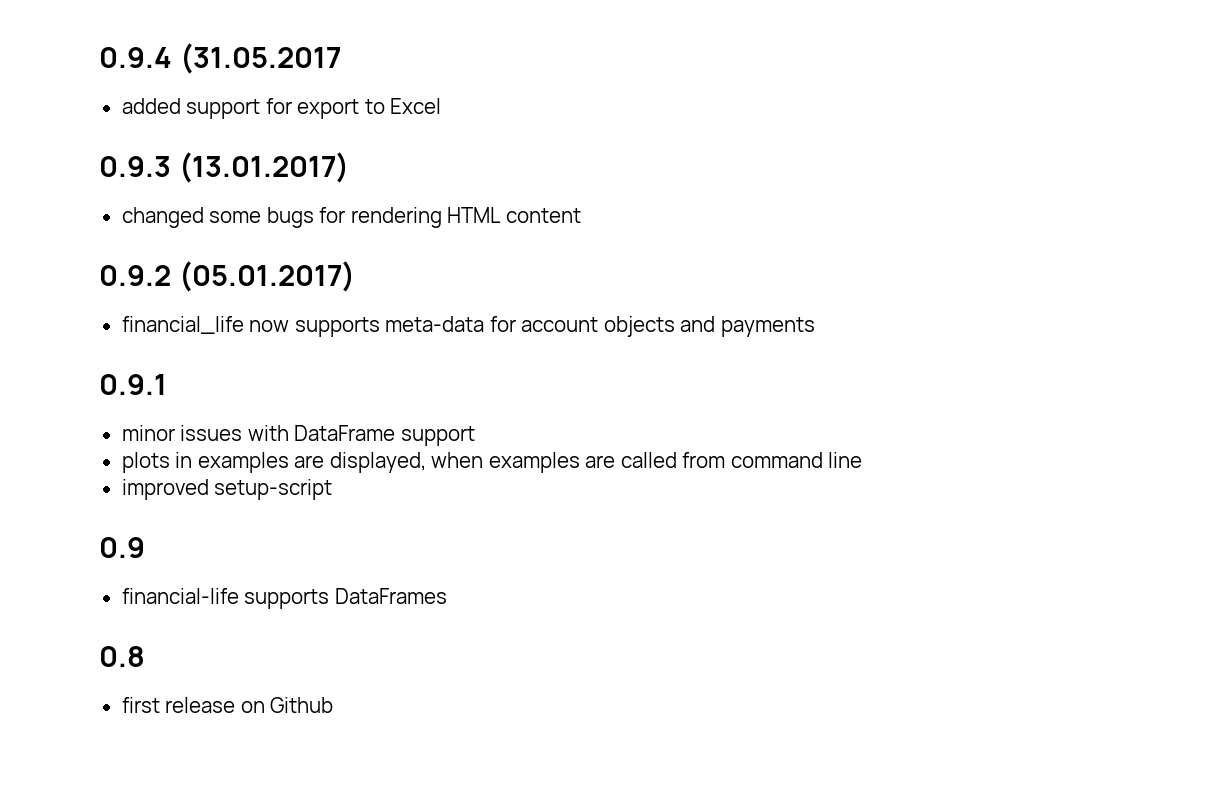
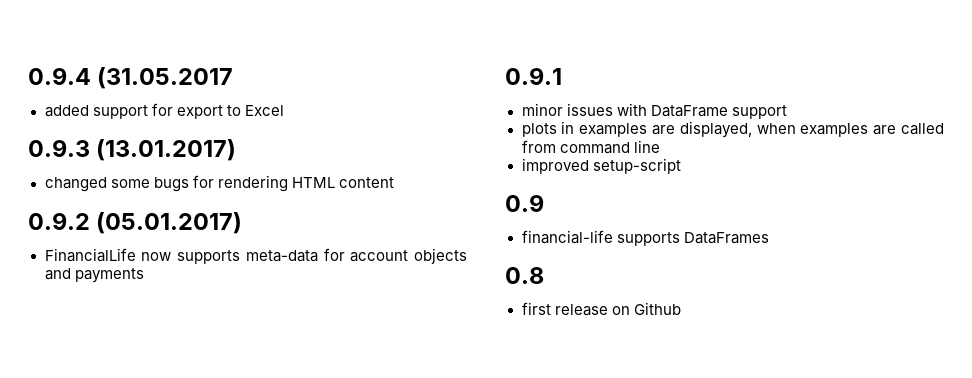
[121,316,244,334] financial_life -> [44,248,136,262] FinancialLife

